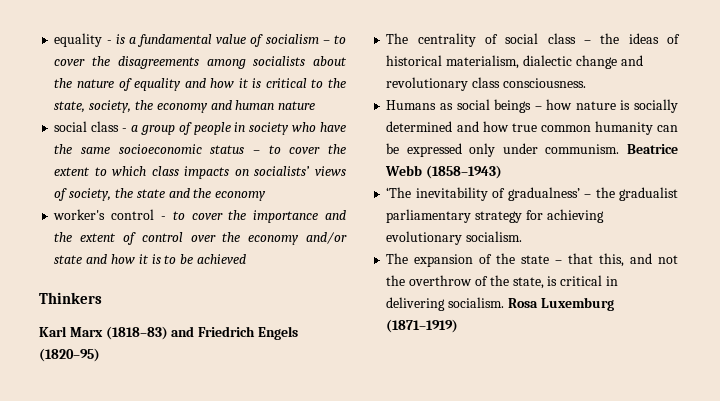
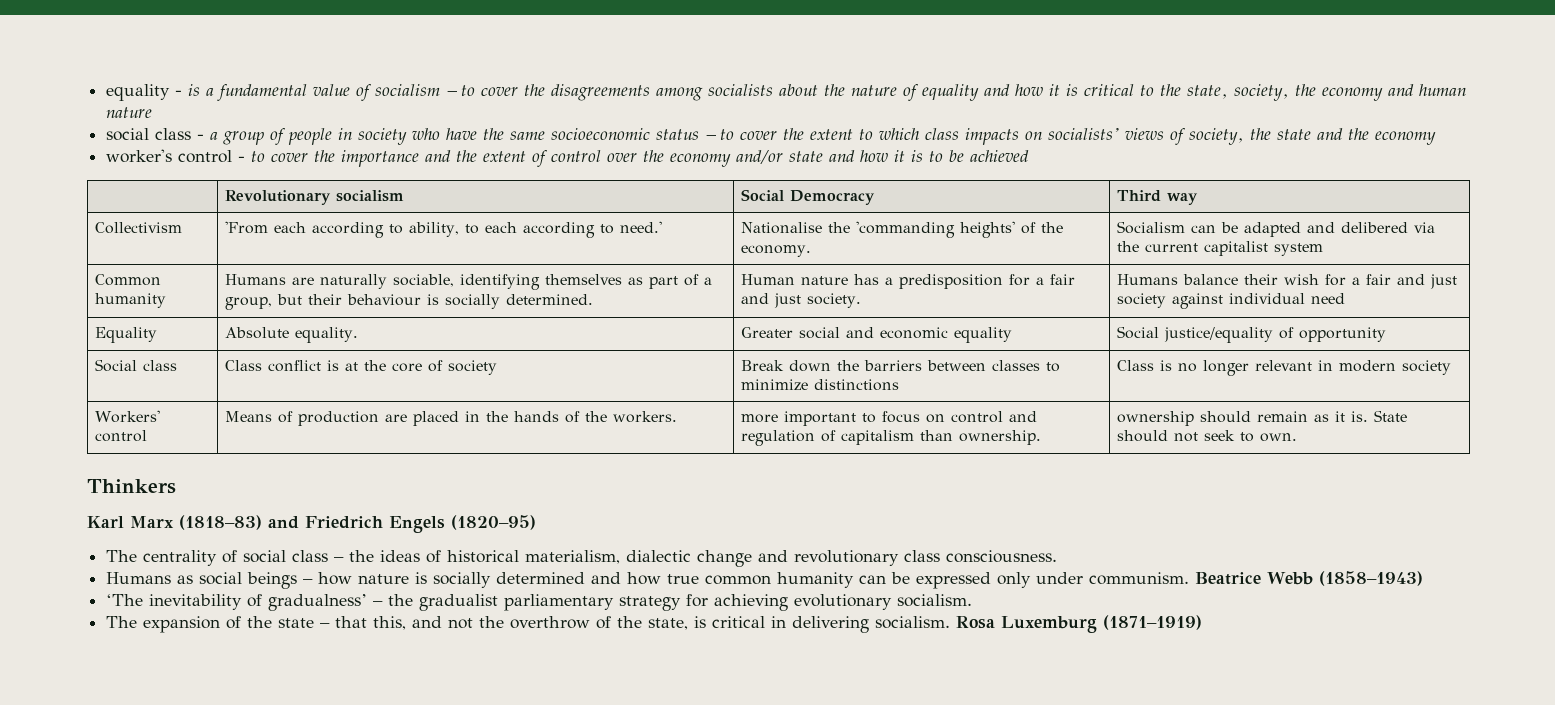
(246, 259) none -> [224,190,404,205] [740,189,875,205] [1116,190,1198,205] [94,222,182,234] [224,221,662,238] [740,221,1063,238] [740,245,811,257] [1116,221,1435,237] [1116,241,1323,256] [94,274,161,286] [94,293,166,308] [224,274,712,290] [224,294,593,310] [740,274,1075,289] [740,293,861,308] [1116,274,1457,289] [1116,293,1345,309] [94,327,157,343] [224,327,358,343] [740,327,1012,343] [1116,326,1386,343] [94,359,177,372] [224,360,497,375] [740,360,1060,372] [740,379,899,391] [1116,360,1451,376] [94,410,160,423] [94,430,147,442] [224,411,677,426] [740,411,1037,426] [740,430,1041,446] [1116,410,1407,426] [1116,430,1297,442] // | Revolutionary socialism | Social Democracy | Third way // Collectivism | 'From each according to ability, to each according to need.' | Nationalise the 'commanding heights' of the economy. | Socialism can be adapted and delibered via the current capitalist system // Common humanity | Humans are naturally sociable, identifying themselves as part of a group, but their behaviour is socially determined. | Human nature has a predisposition for a fair and just society. | Humans balance their wish for a fair and just society against individual need // Equality | Absolute equality. | Greater social and economic equality | Social justice/equality of opportunity // Social class | Class conflict is at the core of society | Break down the barriers between classes to minimize distinctions | Class is no longer relevant in modern society // Workers' control | Means of production are placed in the hands of the workers. | more important to focus on control and regulation of capitalism than ownership. | ownership should remain as it is. State should not seek to own.

